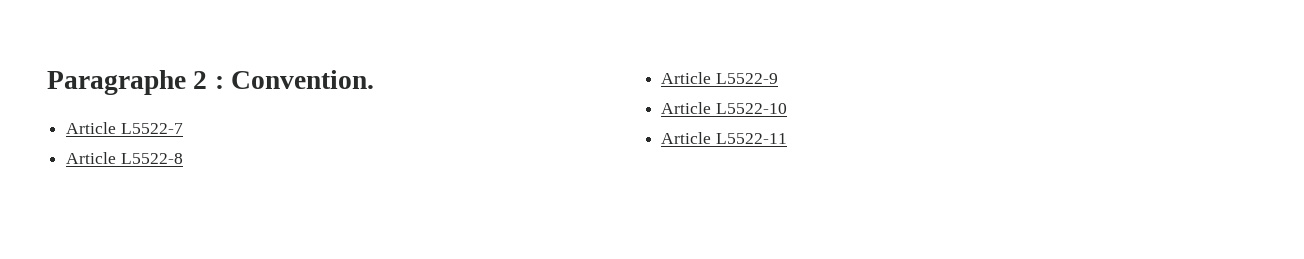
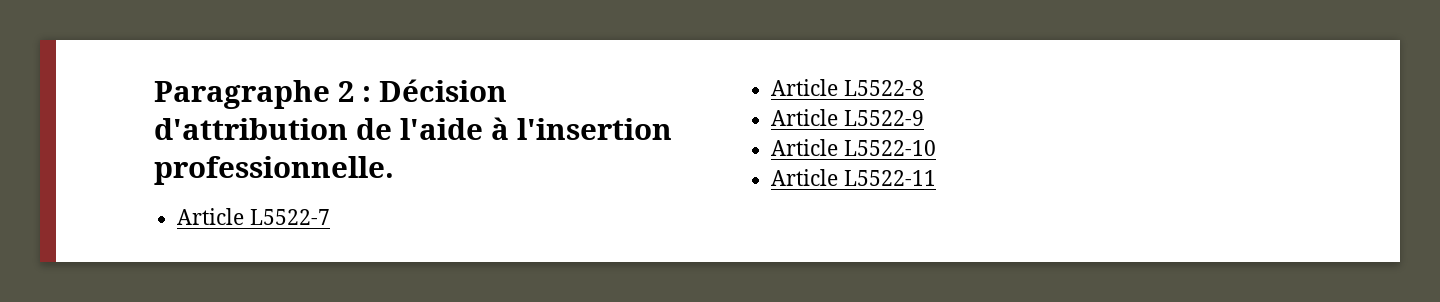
[231,70,375,89] Convention. -> [379,79,507,102] [154,117,672,140] [154,156,394,185] Décision d'attribution de l'aide à l'insertion professionnelle.

